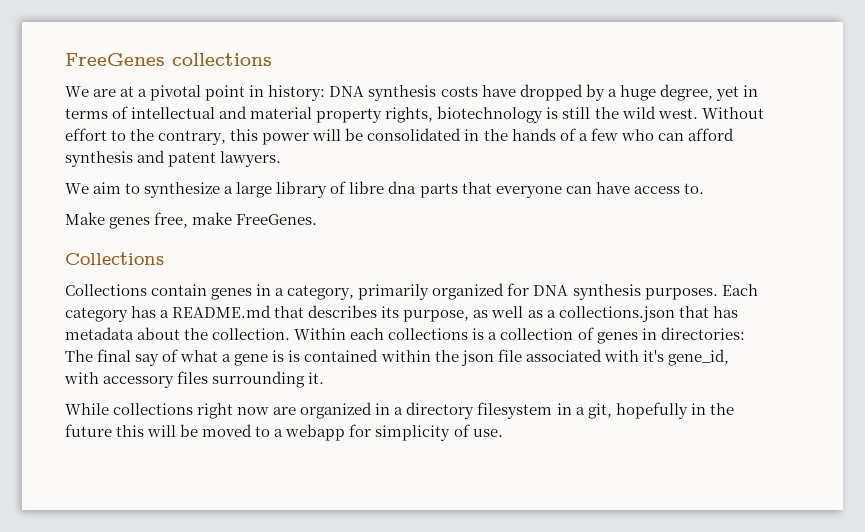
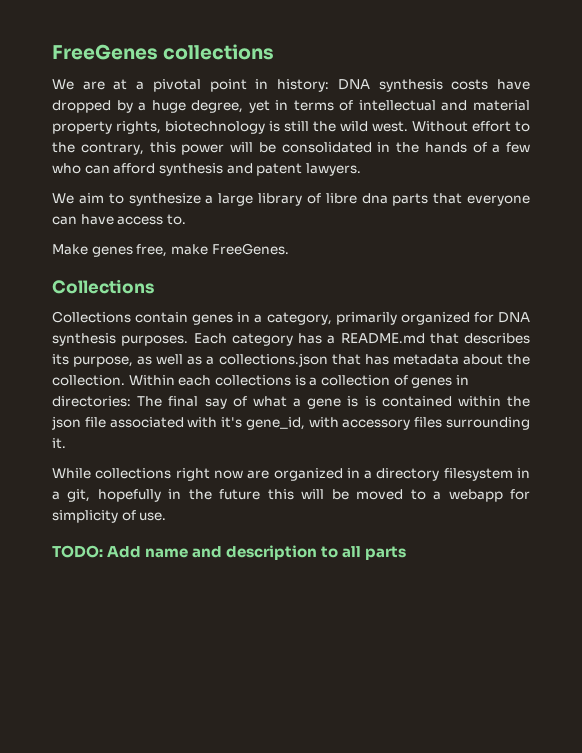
(503, 433) none -> [52,545,407,560] // TODO: Add name and description to all parts

